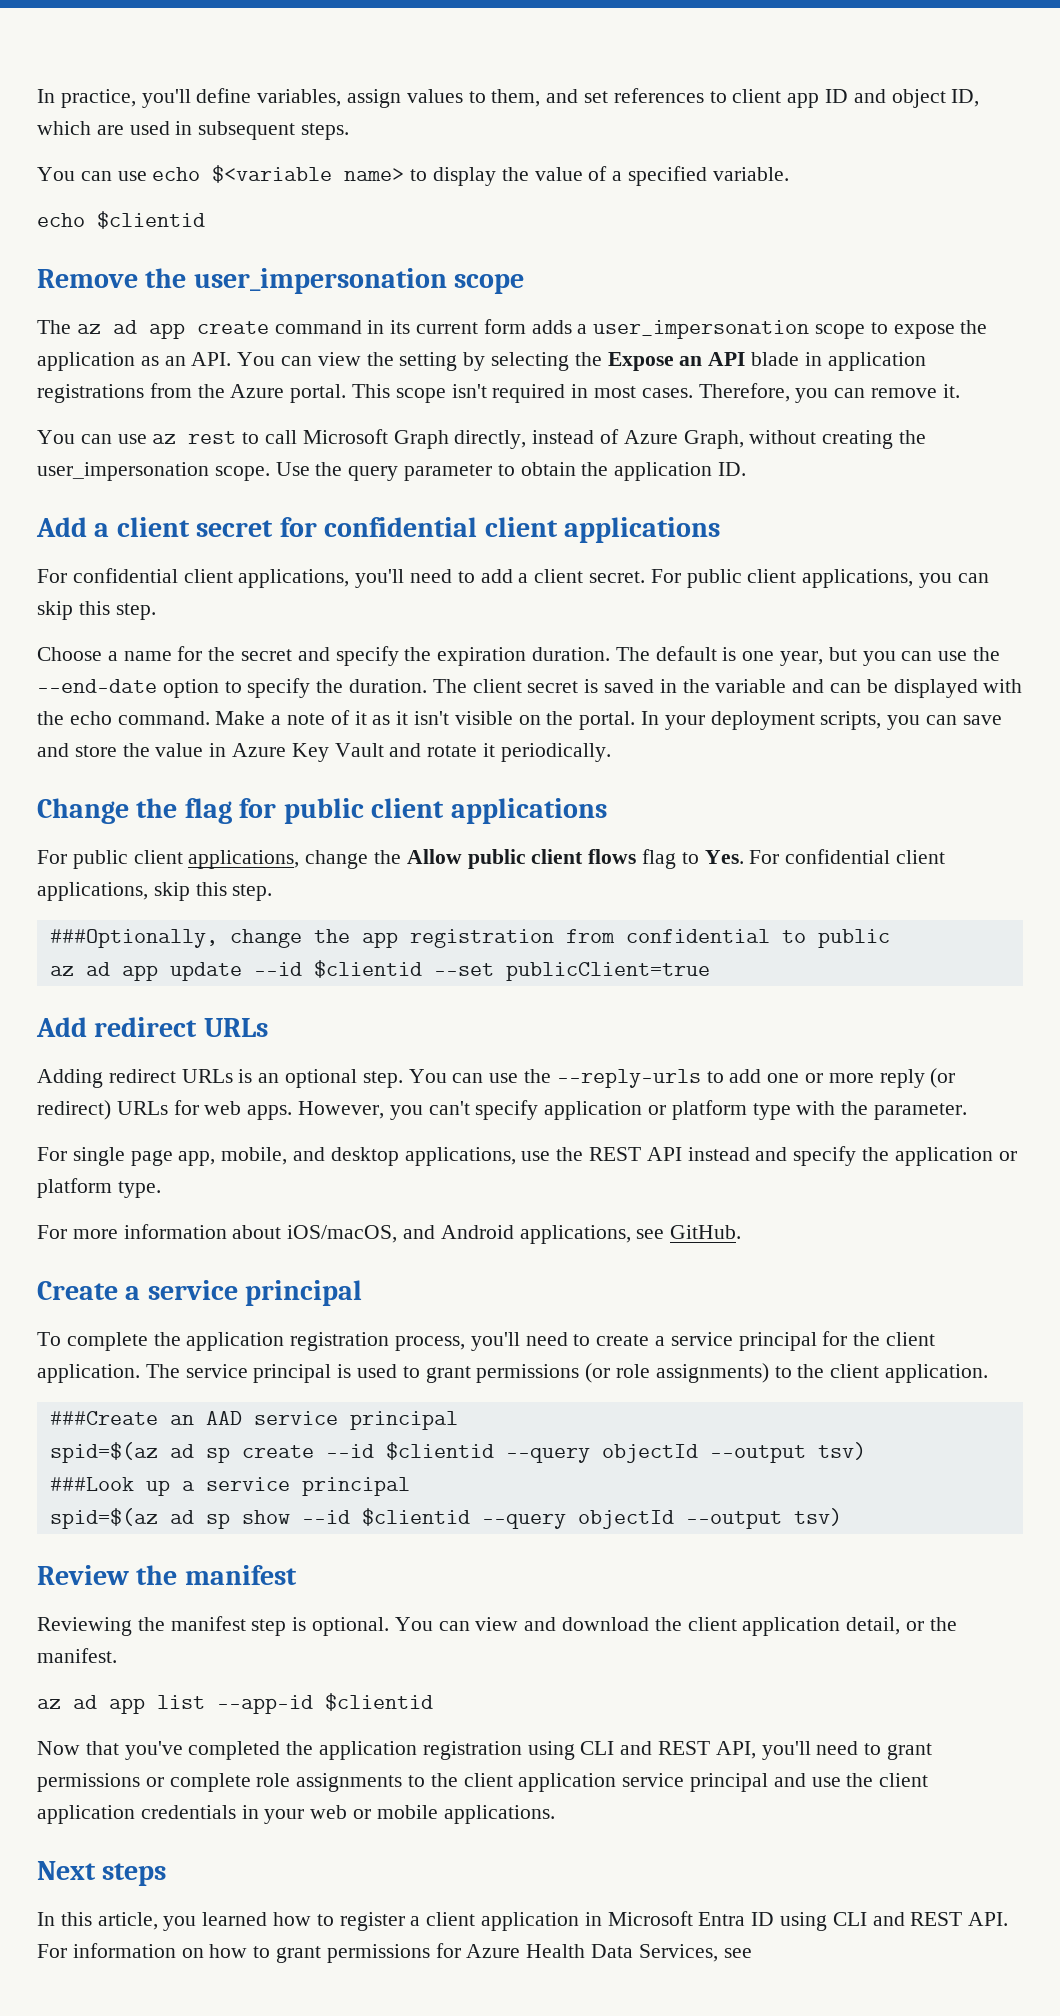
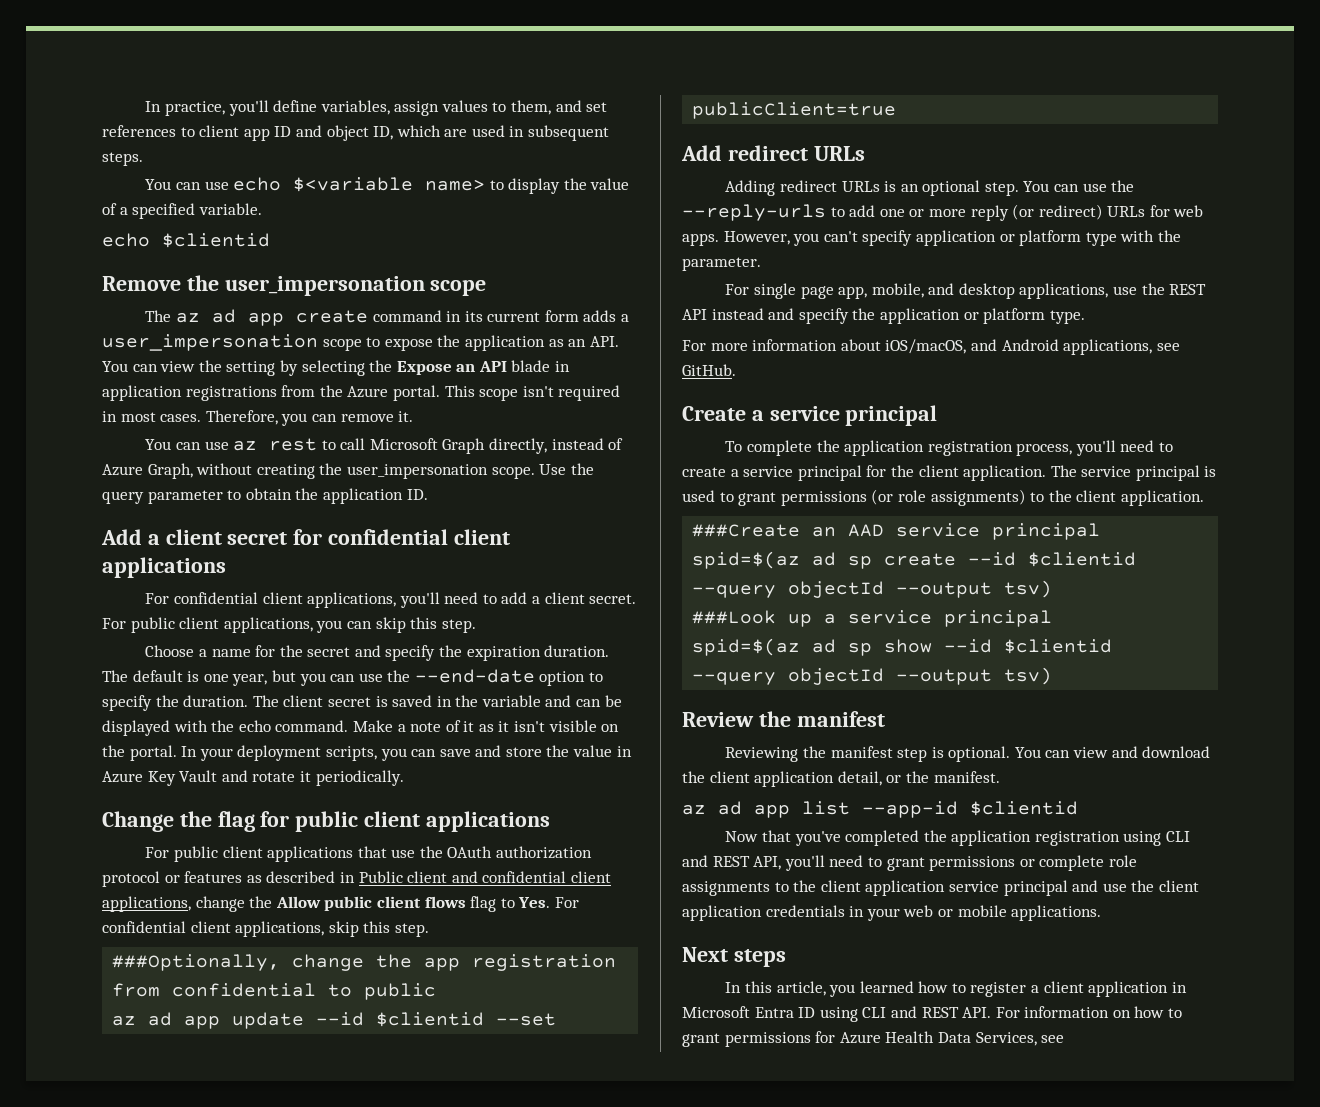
(183, 857) none -> [267,846,593,862] [102,871,611,887] applications that use the OAuth authorization protocol or features as described in Public client and confidential client

